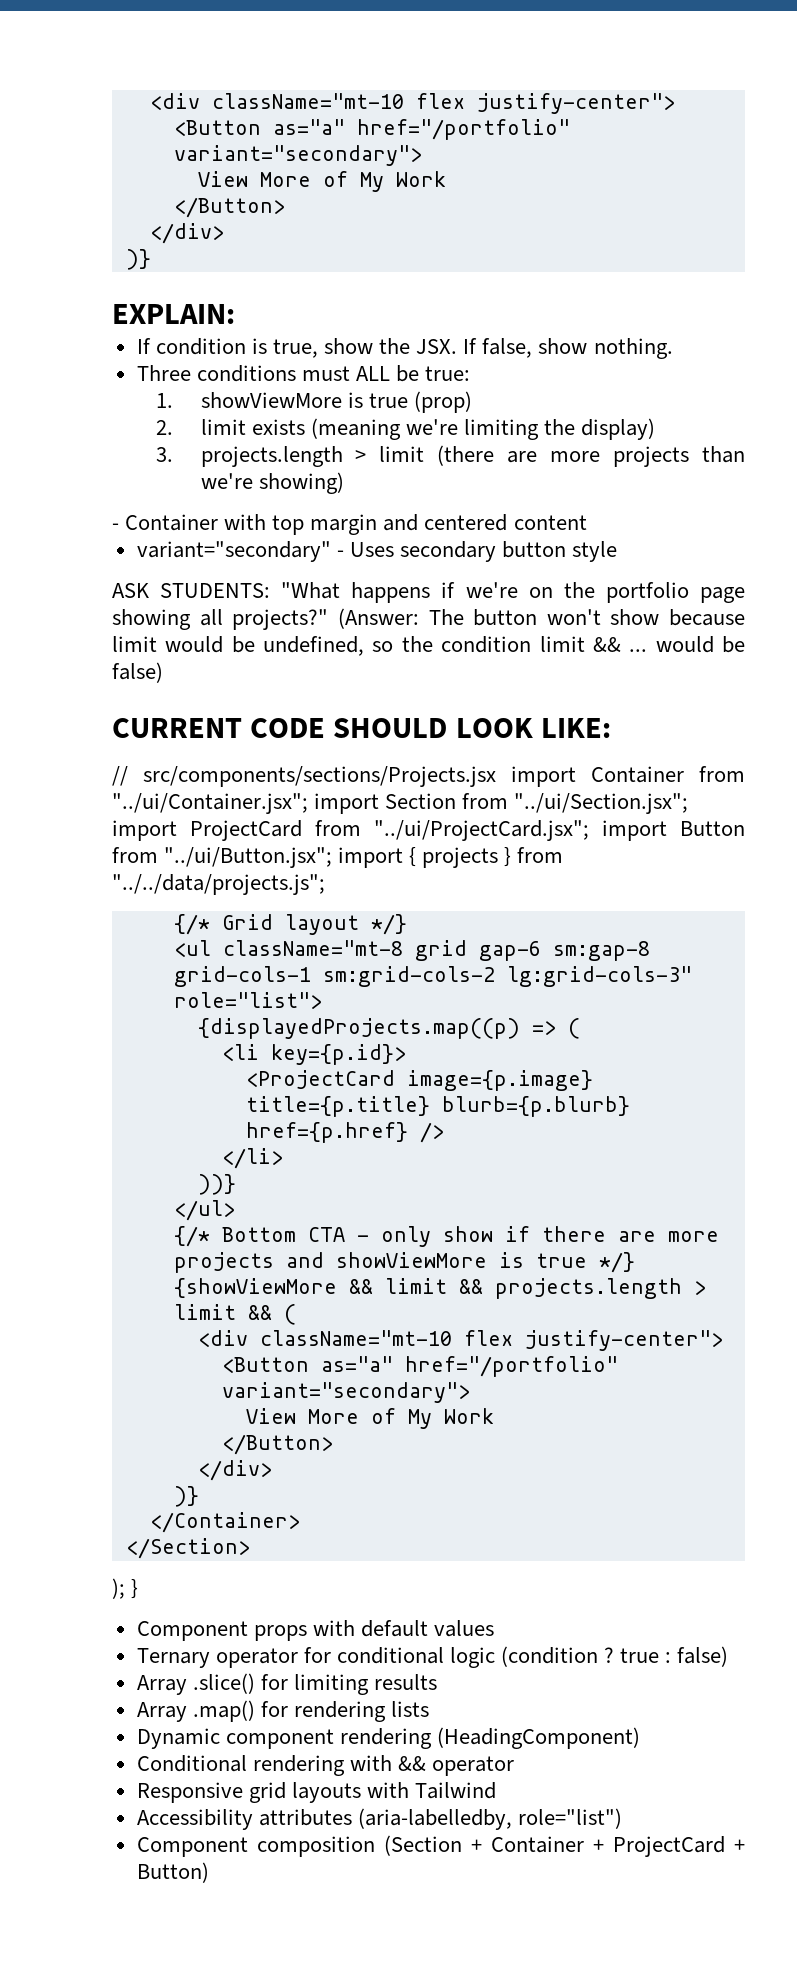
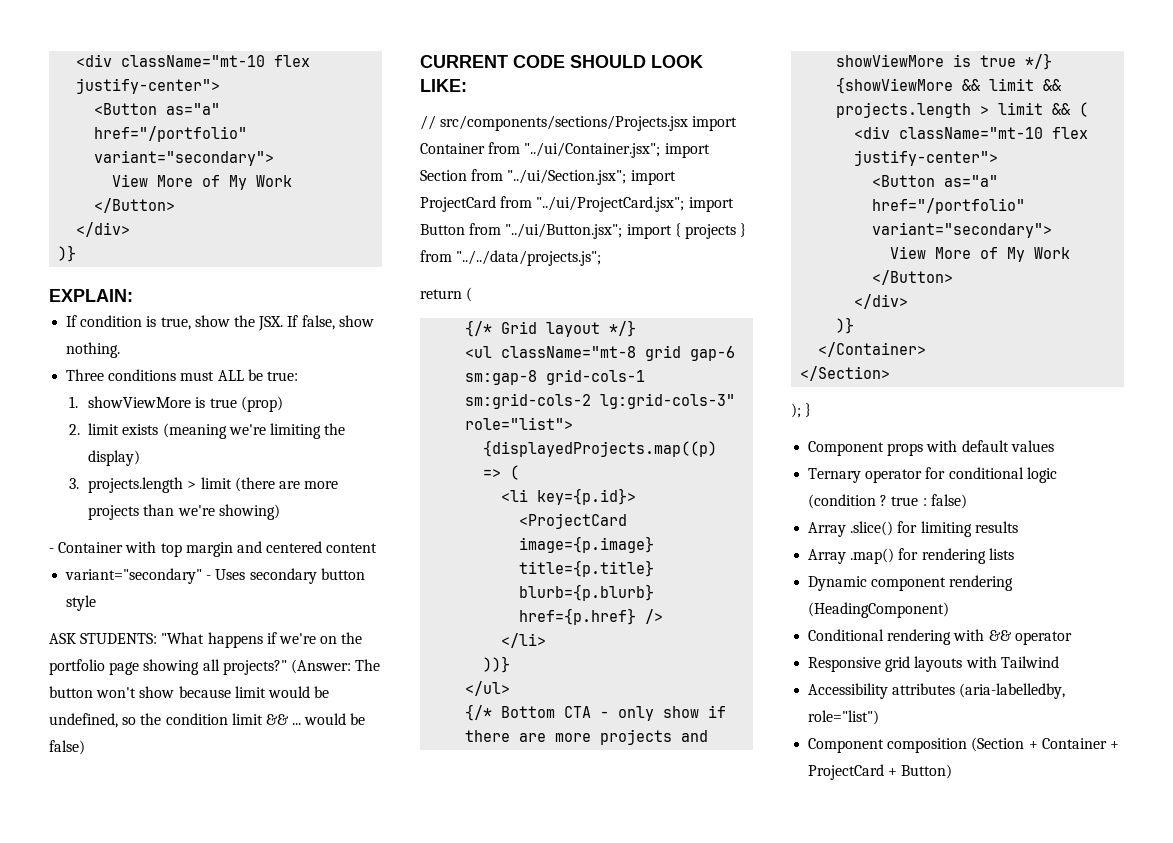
(325, 884) none -> [420,287,473,302] // return (

